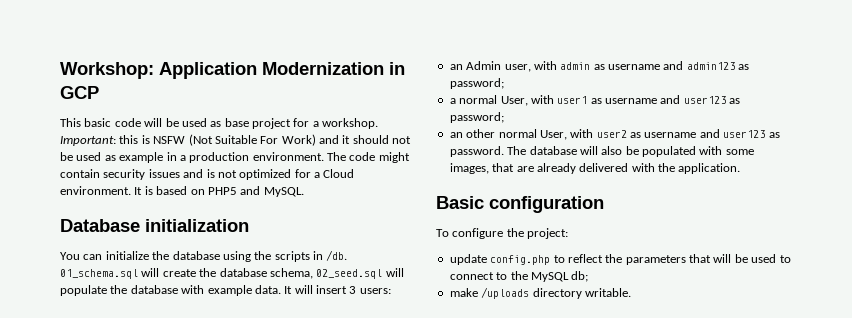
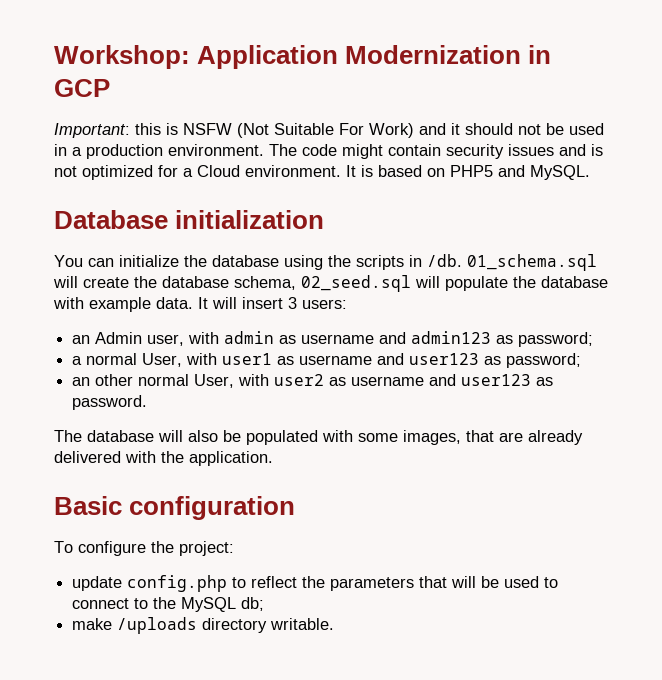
[60,118,379,129] This basic code will be used as base project for a workshop. -> (110, 88) none
[104,152,164,163] as example -> (604, 129) none
(504, 151) none -> (148, 402) //

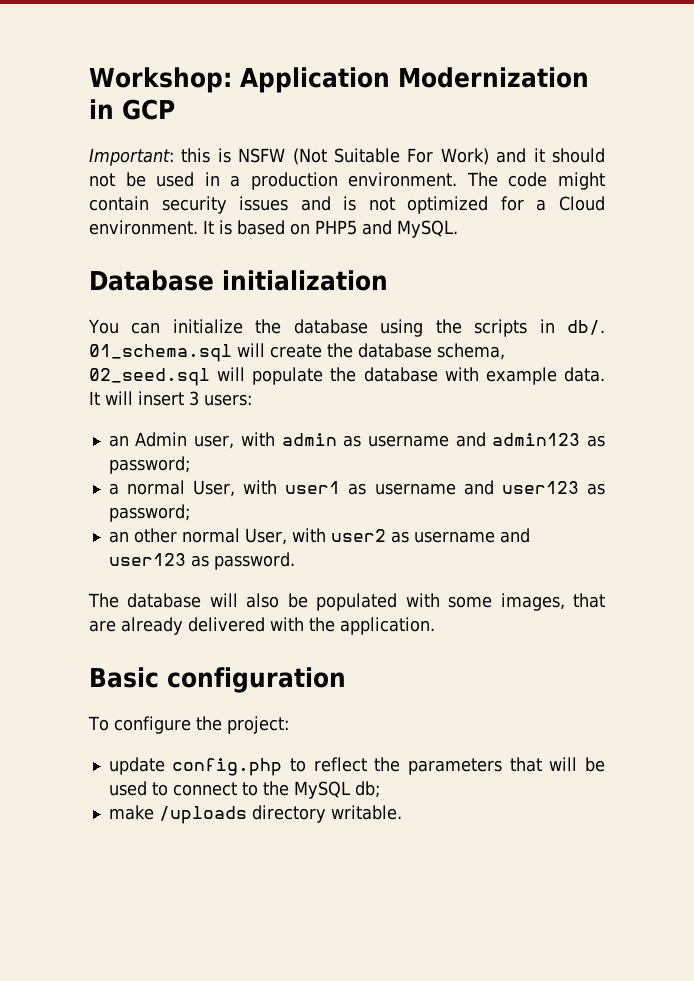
[427,254,462,267] /db. -> [567,320,605,335] db/.

